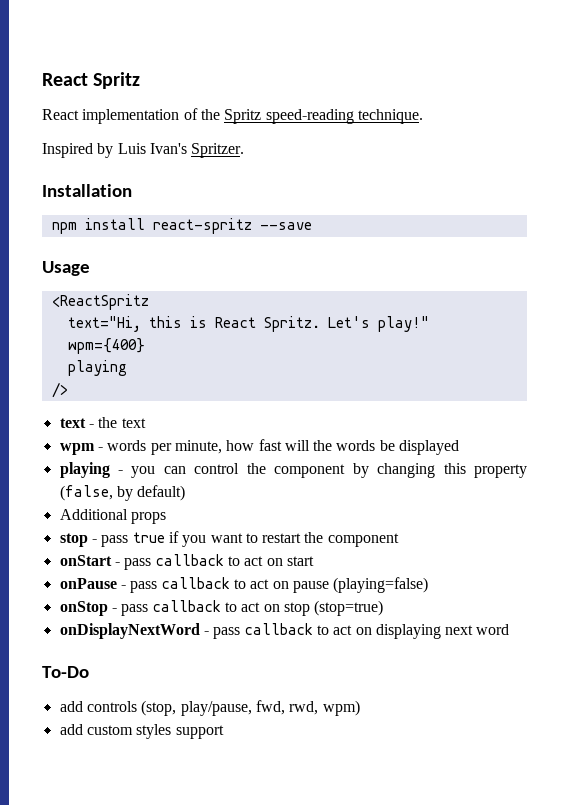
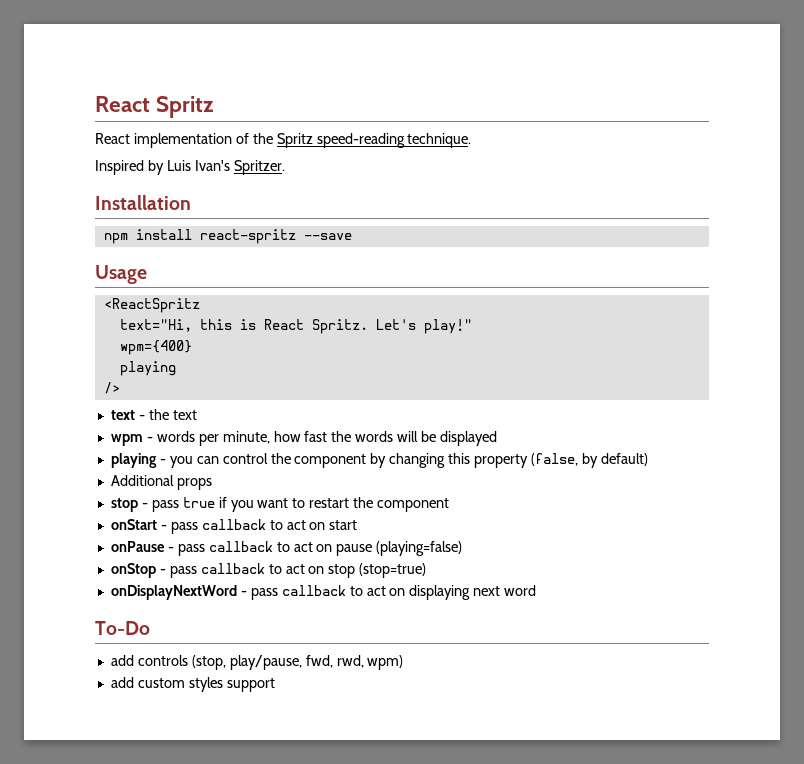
[284,440,310,451] will -> (328, 436) none
(376, 445) none -> [397,431,419,442] will

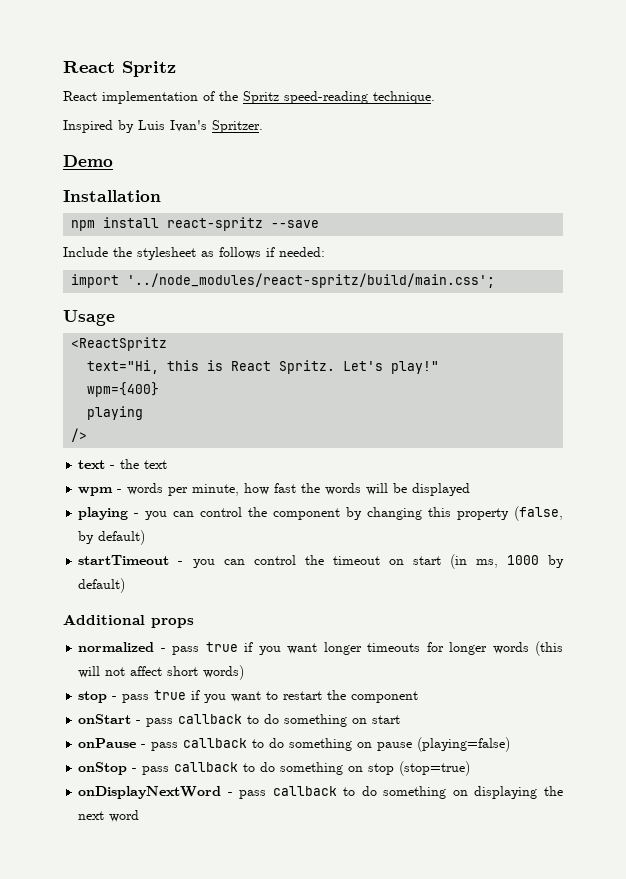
(285, 167) none -> [63,155,113,167] // Demo
(352, 236) none -> [63,247,325,260] [71,273,496,288] // Include the stylesheet as follows if needed: // import '../node_modules/react-spritz/build/main.css';
[110,475,212,490] Additional props -> [78,554,565,569] [78,578,126,593] [63,614,194,628] [78,641,564,656] [78,665,245,680] startTimeout - you can control the timeout on start (in ms, 1000 by default) // Additional props // normalized - pass true if you want longer timeouts for longer words (this will not affect short words)
[286,520,306,530] act -> [264,714,348,727] do something
[293,542,313,552] act -> [269,738,353,751] do something
[285,564,305,574] act -> [260,762,344,775] do something
[366,586,386,596] act -> [361,786,447,799] do something
(471, 592) none -> [544,786,564,796] the
[95,621,150,635] [110,655,404,670] [110,677,275,692] // To-Do // add controls (stop, play/pause, fwd, rwd, wpm) // add custom styles support -> (140, 816) none

